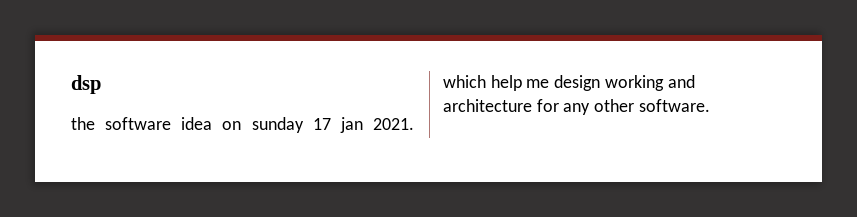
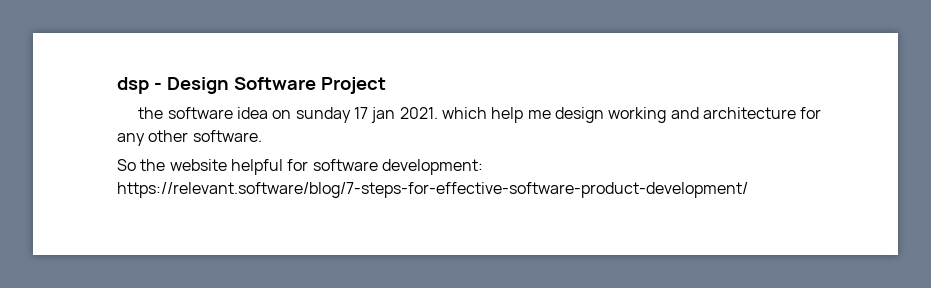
(101, 84) none -> [153,77,386,94] - Design Software Project
(710, 105) none -> [117,159,483,175] [117,182,748,198] // So the website helpful for software development: https://relevant.software/blog/7-steps-for-effective-software-product-development/

